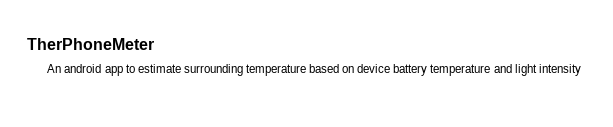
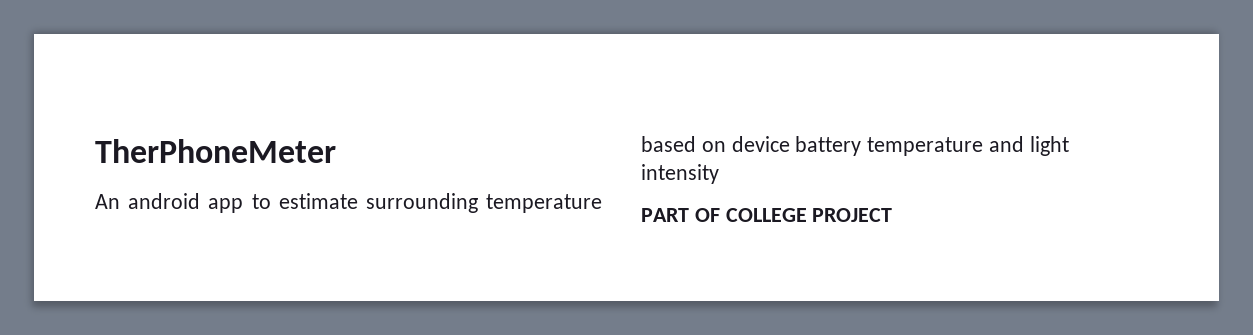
(581, 70) none -> [641,208,893,222] // PART OF COLLEGE PROJECT

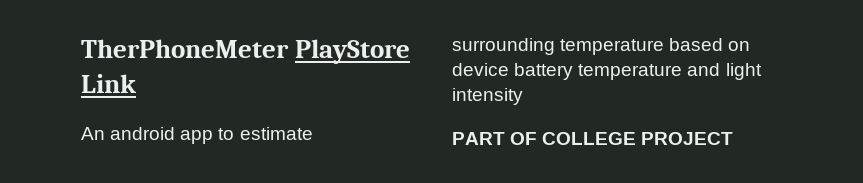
(336, 151) none -> [295,39,411,64] [81,74,137,93] PlayStore Link

